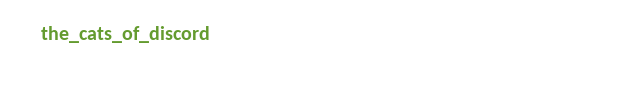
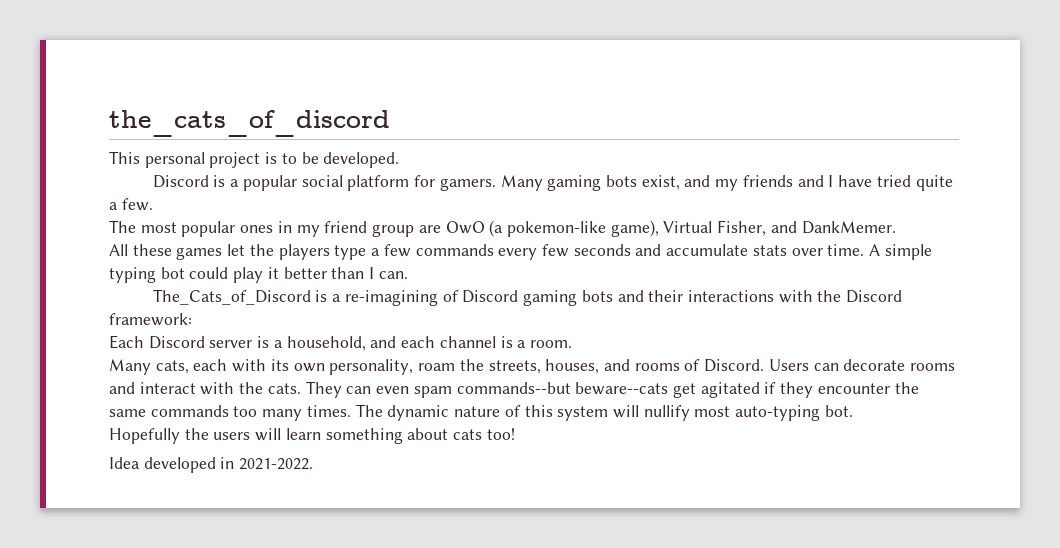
(210, 34) none -> [109,151,400,168] [152,175,953,191] [109,198,153,211] [109,220,896,237] [109,244,932,260] [109,267,408,283] [152,289,903,306] [109,313,192,326] [109,335,572,351] [109,359,956,375] [109,381,919,398] [109,404,853,421] [109,428,515,444] [109,457,314,473] // This personal project is to be developed. // Discord is a popular social platform for gamers. Many gaming bots exist, and my friends and I have tried quite a few. // The most popular ones in my friend group are OwO (a pokemon-like game), Virtual Fisher, and DankMemer. // All these games let the players type a few commands every few seconds and accumulate stats over time. A simple typing bot could play it better than I can. // The_Cats_of_Discord is a re-imagining of Discord gaming bots and their interactions with the Discord framework: // Each Discord server is a household, and each channel is a room. // Many cats, each with its own personality, roam the streets, houses, and rooms of Discord. Users can decorate rooms and interact with the cats. They can even spam commands--but beware--cats get agitated if they encounter the same commands too many times. The dynamic nature of this system will nullify most auto-typing bot. // Hopefully the users will learn something about cats too! // Idea developed in 2021-2022.

